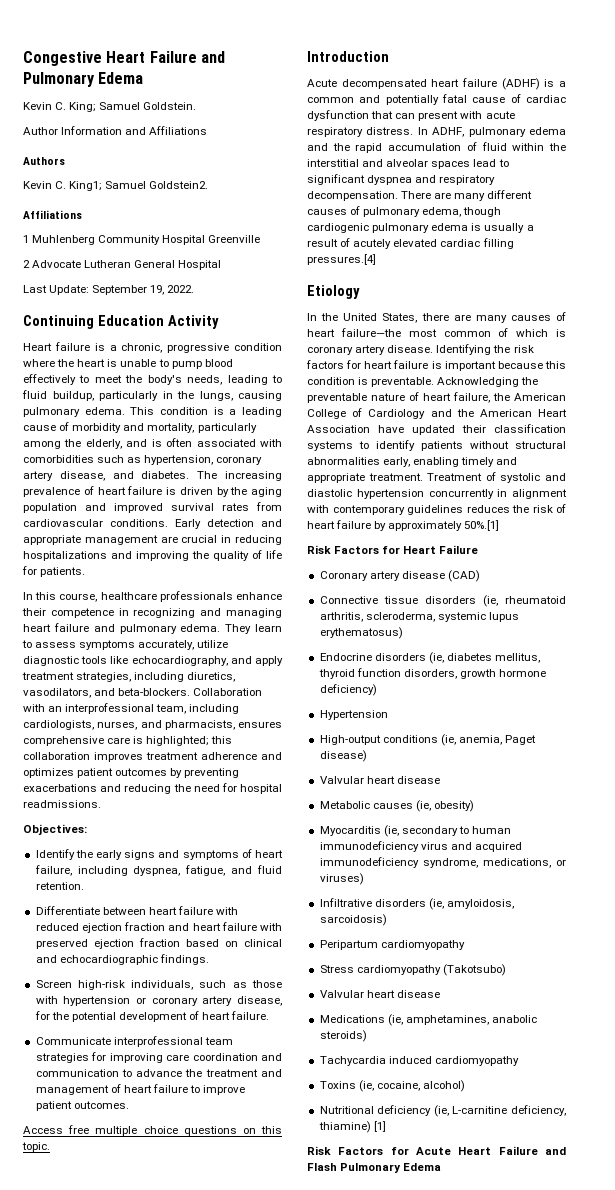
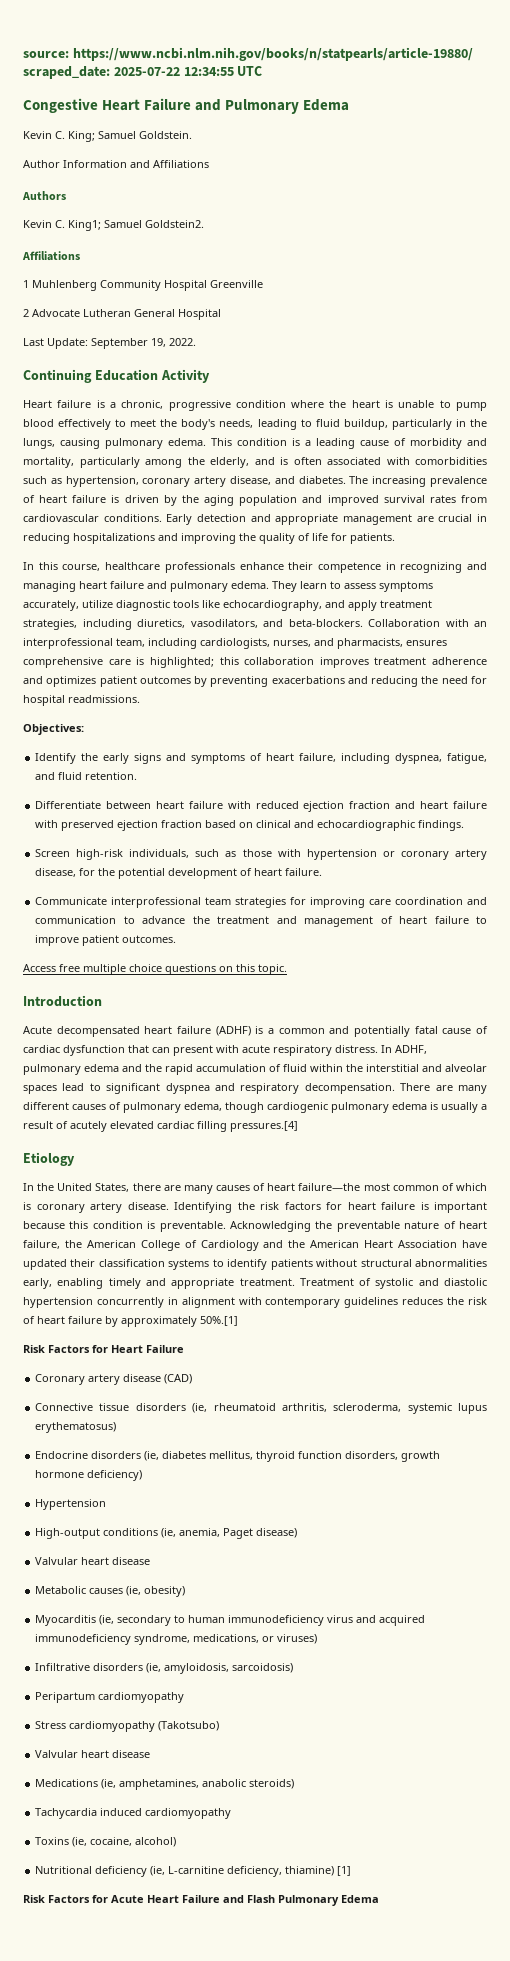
(23, 58) none -> [23,47,473,61] [23,66,263,79] source: https://www.ncbi.nlm.nih.gov/books/n/statpearls/article-19880/ scraped_date: 2025-07-22 12:34:55 UTC //

